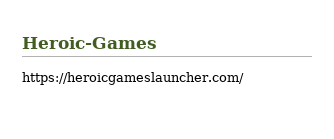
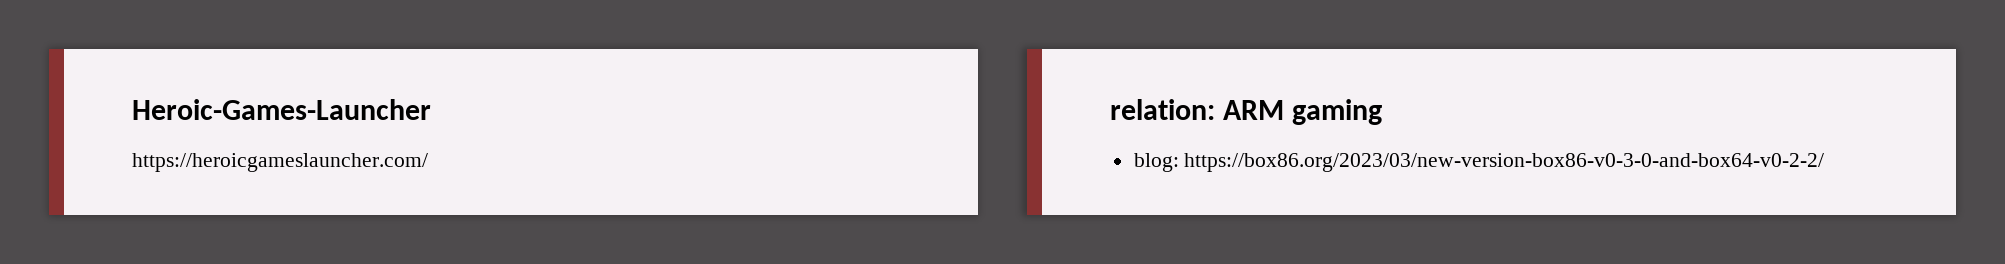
[22,37,157,49] Heroic-Games -> [132,99,431,120] Heroic-Games-Launcher
(244, 78) none -> [1110,99,1383,125] [1133,153,1825,172] // relation: ARM gaming // blog: https://box86.org/2023/03/new-version-box86-v0-3-0-and-box64-v0-2-2/

